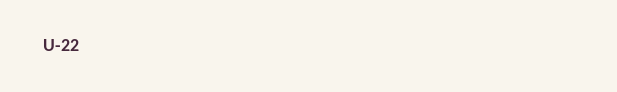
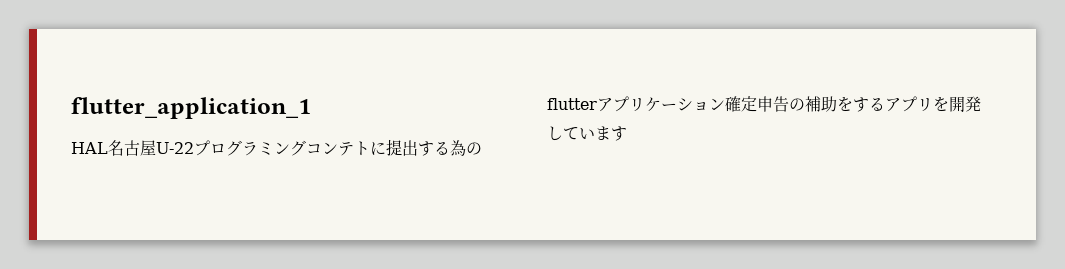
[43,39,79,51] U-22 -> [71,97,311,119] [71,139,482,156] [547,96,981,112] [547,126,627,141] flutter_application_1 // HAL名古屋U-22プログラミングコンテトに提出する為のflutterアプリケーション確定申告の補助をするアプリを開発しています

